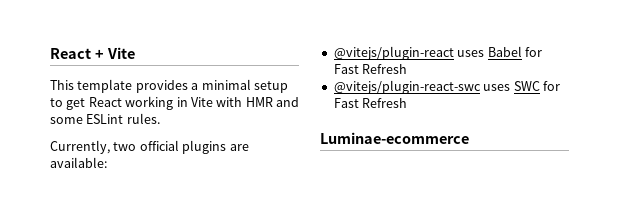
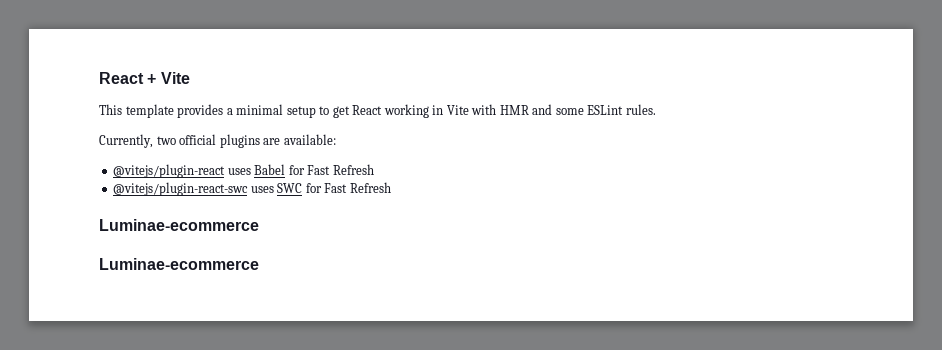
(469, 138) none -> [99,258,259,270] // Luminae-ecommerce

